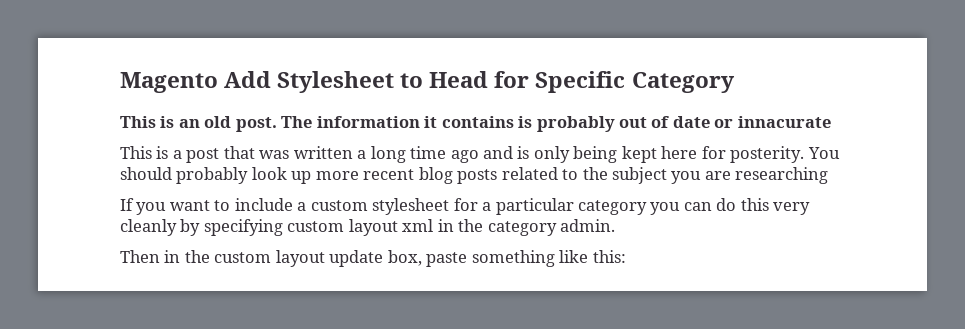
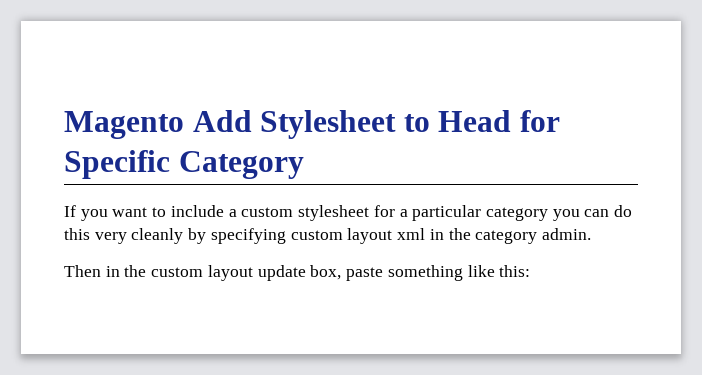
[120,116,831,132] [120,146,840,163] [120,167,829,184] // This is an old post. The information it contains is probably out of date or innacurate // This is a post that was written a long time ago and is only being kept here for posterity. You should probably look up more recent blog posts related to the subject you are researching -> (304, 165) none

